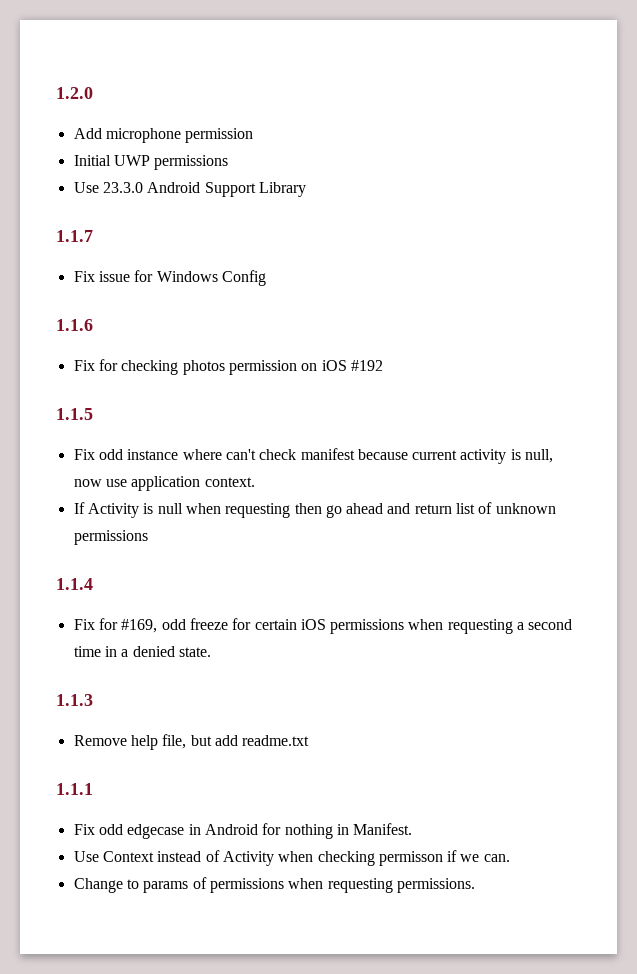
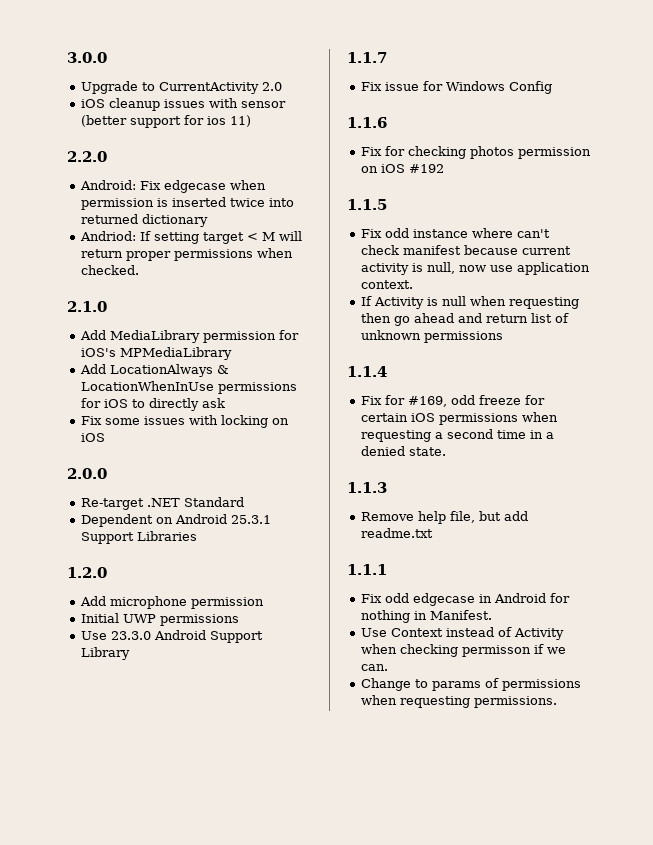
(56, 93) none -> [67,52,107,63] [81,81,283,94] [81,98,287,111] [81,115,252,128] [67,151,107,162] [80,180,267,193] [81,197,295,210] [81,214,209,227] [80,231,303,244] [81,248,294,261] [81,265,140,275] [67,301,107,312] [80,330,300,343] [81,347,233,360] [80,364,230,377] [81,381,298,394] [81,398,226,411] [81,415,290,428] [81,433,106,442] [67,468,107,479] [81,497,245,510] [81,514,272,527] [81,531,198,544] 3.0.0 // Upgrade to CurrentActivity 2.0 // iOS cleanup issues with sensor (better support for ios 11) // 2.2.0 // Android: Fix edgecase when permission is inserted twice into returned dictionary // Andriod: If setting target < M will return proper permissions when checked. // 2.1.0 // Add MediaLibrary permission for iOS's MPMediaLibrary // Add LocationAlways & LocationWhenInUse permissions for iOS to directly ask // Fix some issues with locking on iOS // 2.0.0 // Re-target .NET Standard // Dependent on Android 25.3.1 Support Libraries //

